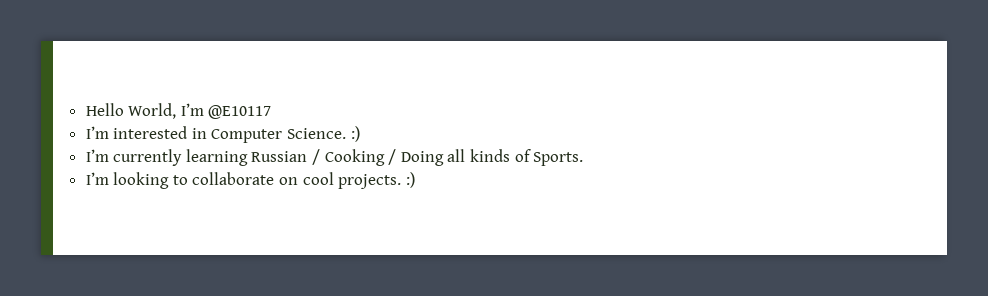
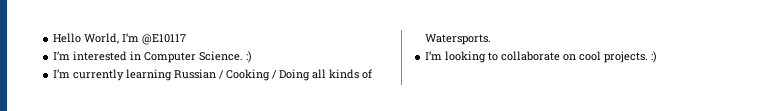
[533,152,584,166] Sports. -> [425,34,492,45] Watersports.

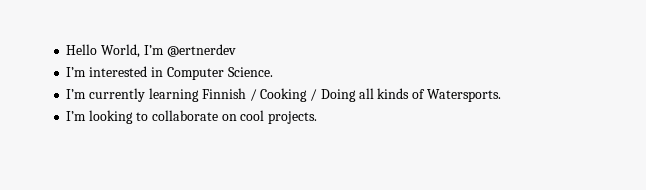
[142,34,187,45] @E10117 -> [166,44,236,57] @ertnerdev
[246,51,253,63] :) -> (273, 72) none
[174,69,217,79] Russian -> [201,88,246,99] Finnish
[651,51,658,63] :) -> (318, 117) none

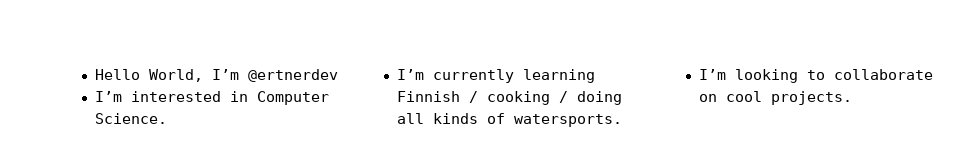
[260,88,356,102] Cooking / Doing -> [486,91,622,105] cooking / doing
[426,89,501,102] Watersports. -> [513,114,622,127] watersports.

